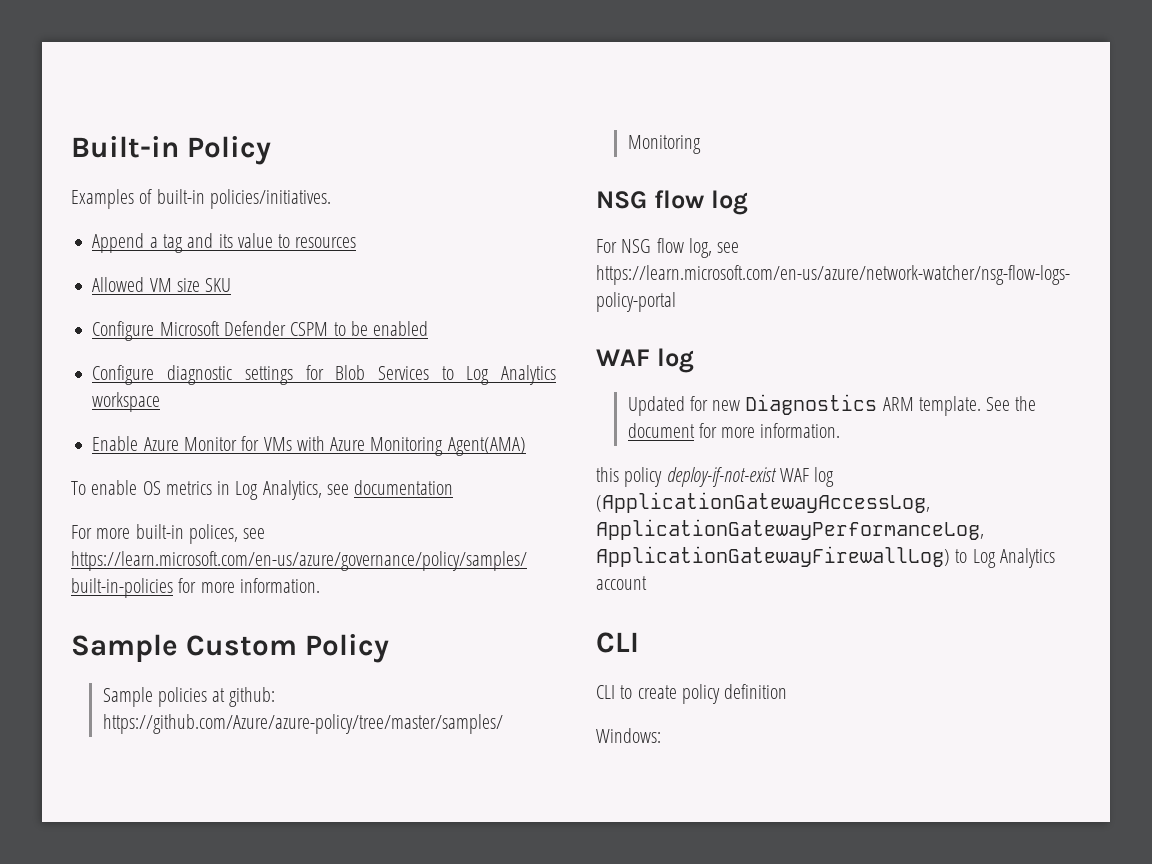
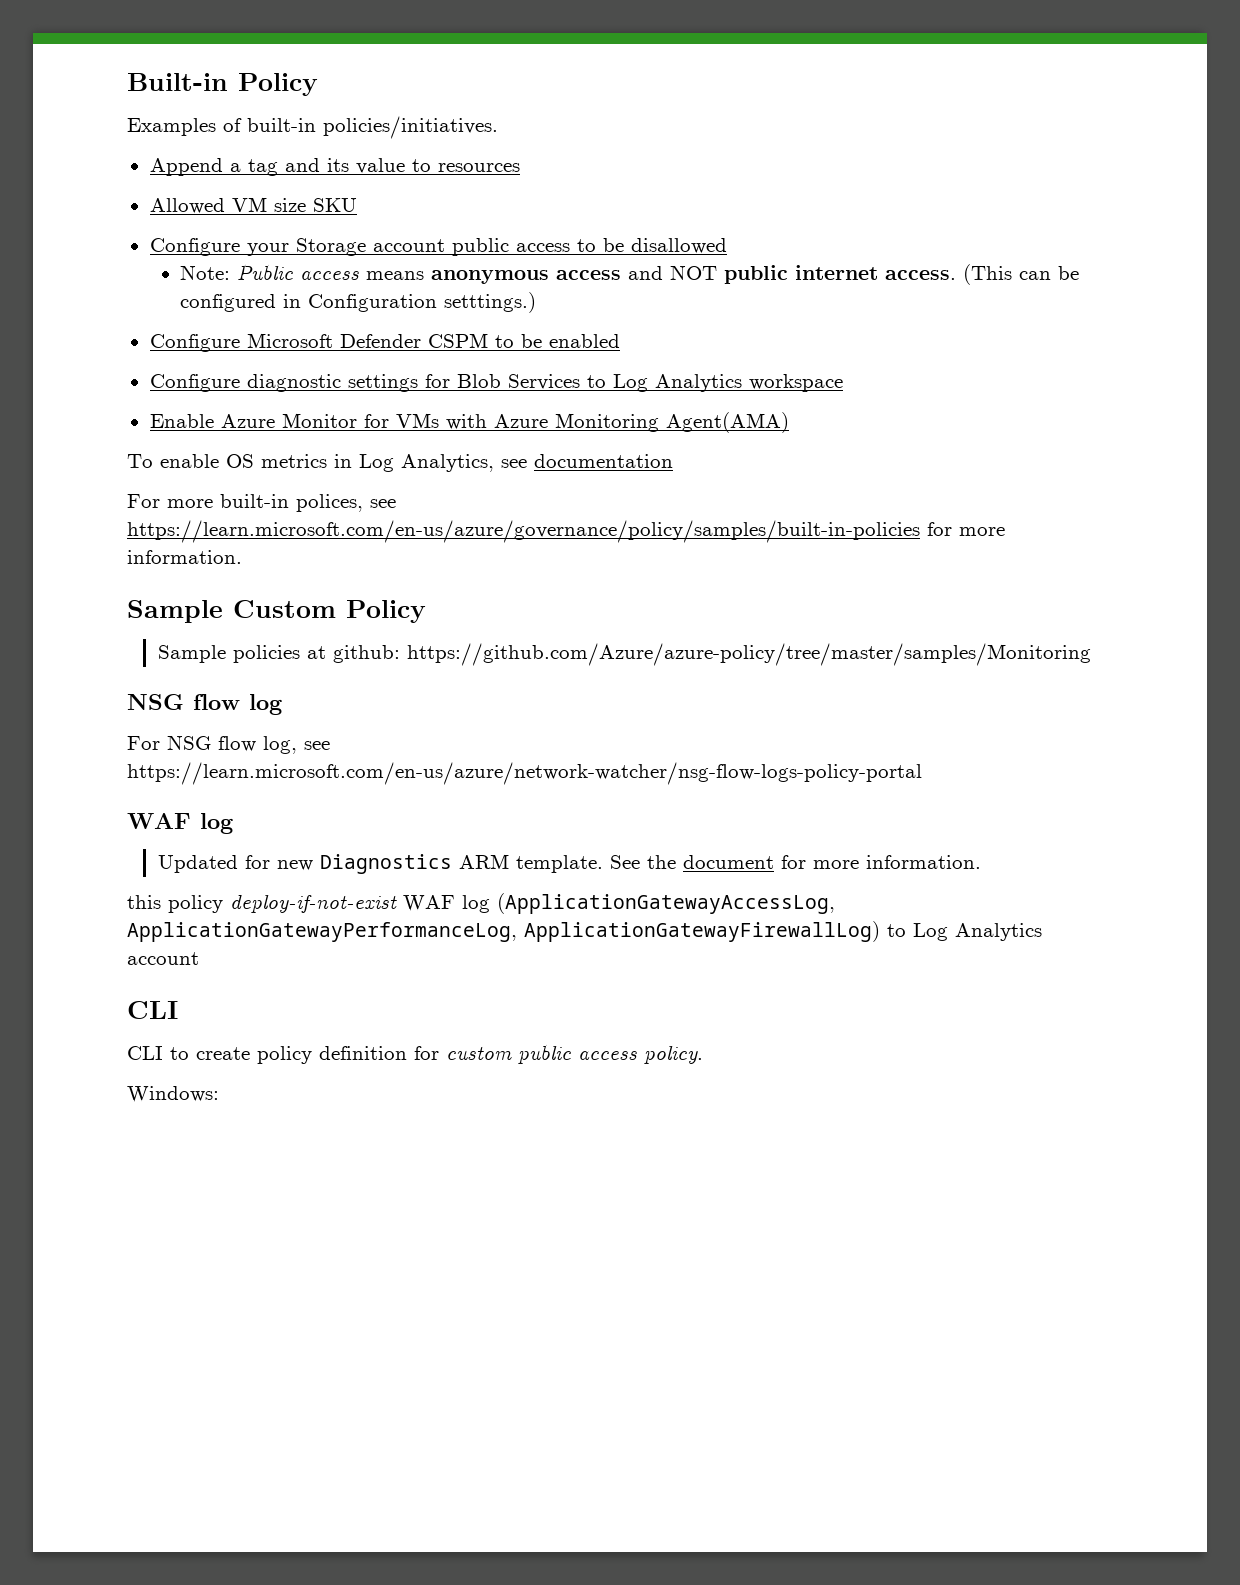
(232, 285) none -> [149,238,727,256] [180,264,1080,285] [180,292,537,313] // Configure your Storage account public access to be disallowed // Note: Public access means anonymous access and NOT public internet access. (This can be configured in Configuration setttings.)
(788, 691) none -> [414,1044,703,1064] for custom public access policy.

